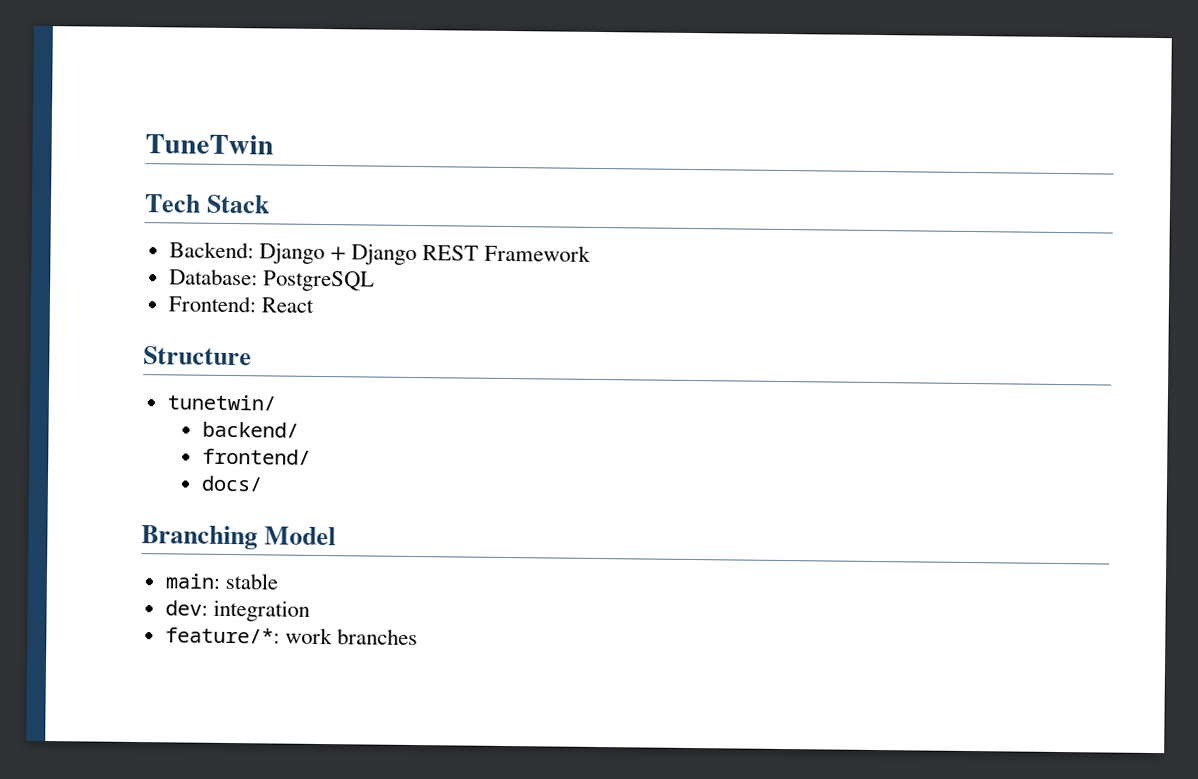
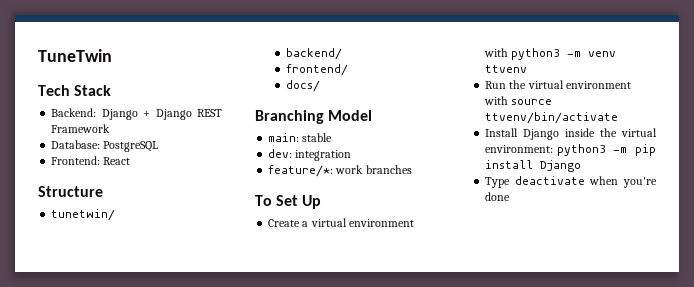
(418, 637) none -> [255,195,322,209] [268,218,414,227] [484,48,617,60] [485,65,528,73] [485,80,631,89] [484,96,553,105] [485,112,619,124] [485,128,657,140] [485,144,656,156] [485,160,582,172] [485,176,657,188] [485,192,511,201] // To Set Up // Create a virtual environment with python3 -m venv ttvenv // Run the virtual environment with source ttvenv/bin/activate // Install Django inside the virtual environment: python3 -m pip install Django // Type deactivate when you're done

